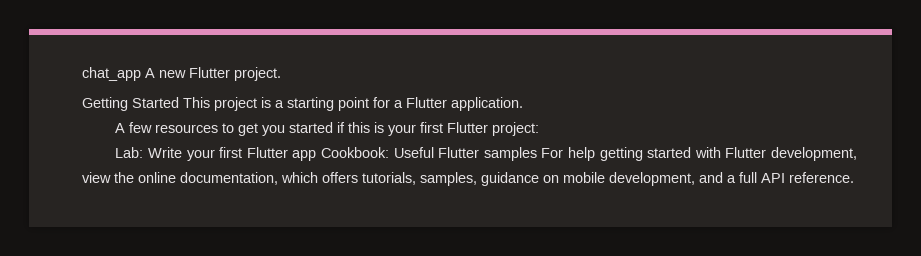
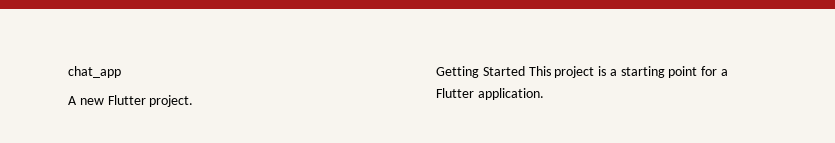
(141, 74) none -> (121, 72) //
[115,122,540,136] [115,147,858,161] [82,172,854,186] // A few resources to get you started if this is your first Flutter project: // Lab: Write your first Flutter app Cookbook: Useful Flutter samples For help getting started with Flutter development, view the online documentation, which offers tutorials, samples, guidance on mobile development, and a full API reference. -> (544, 94) none

